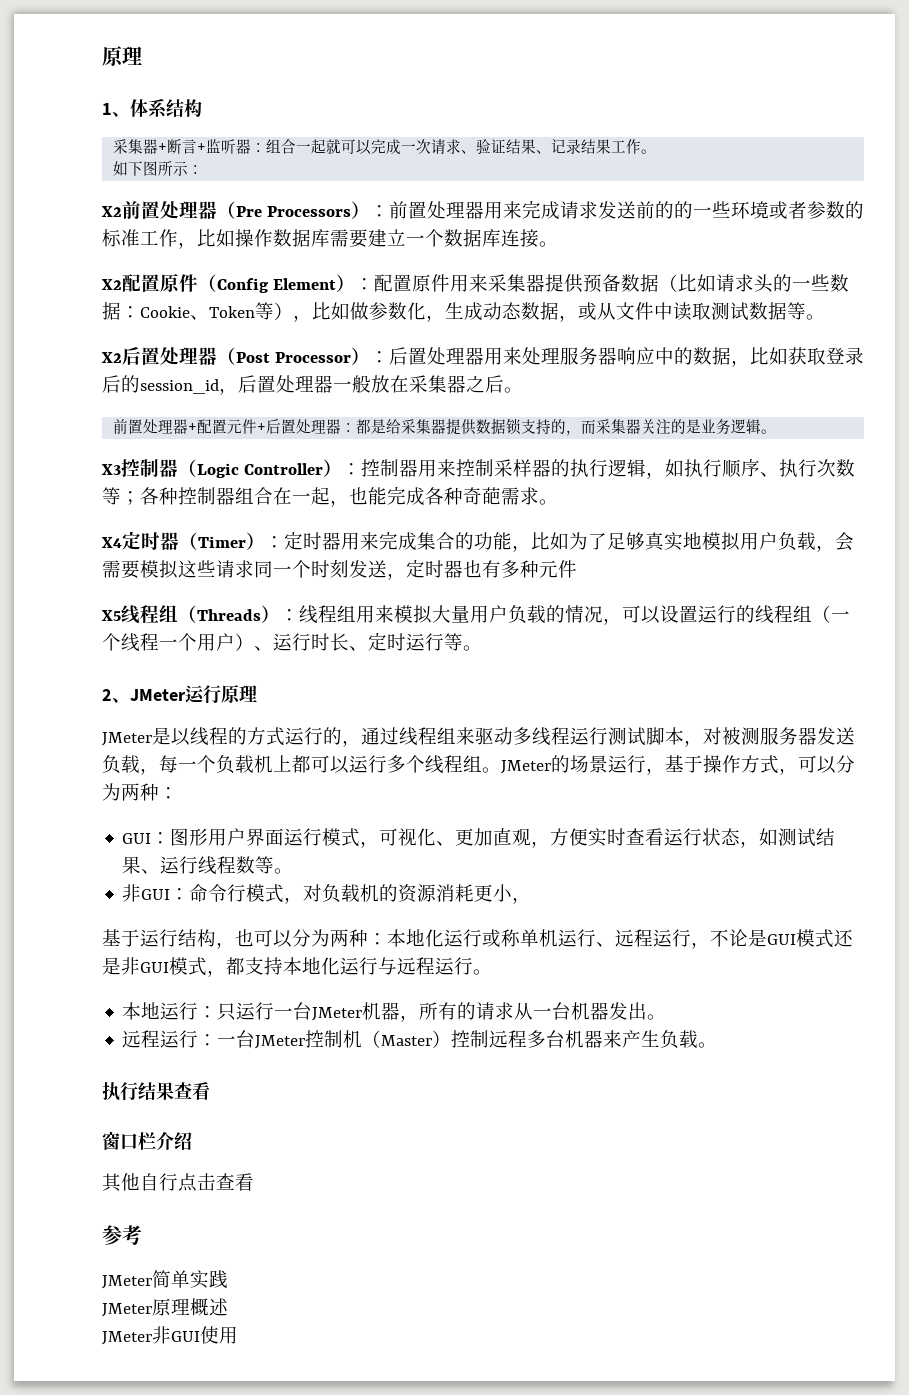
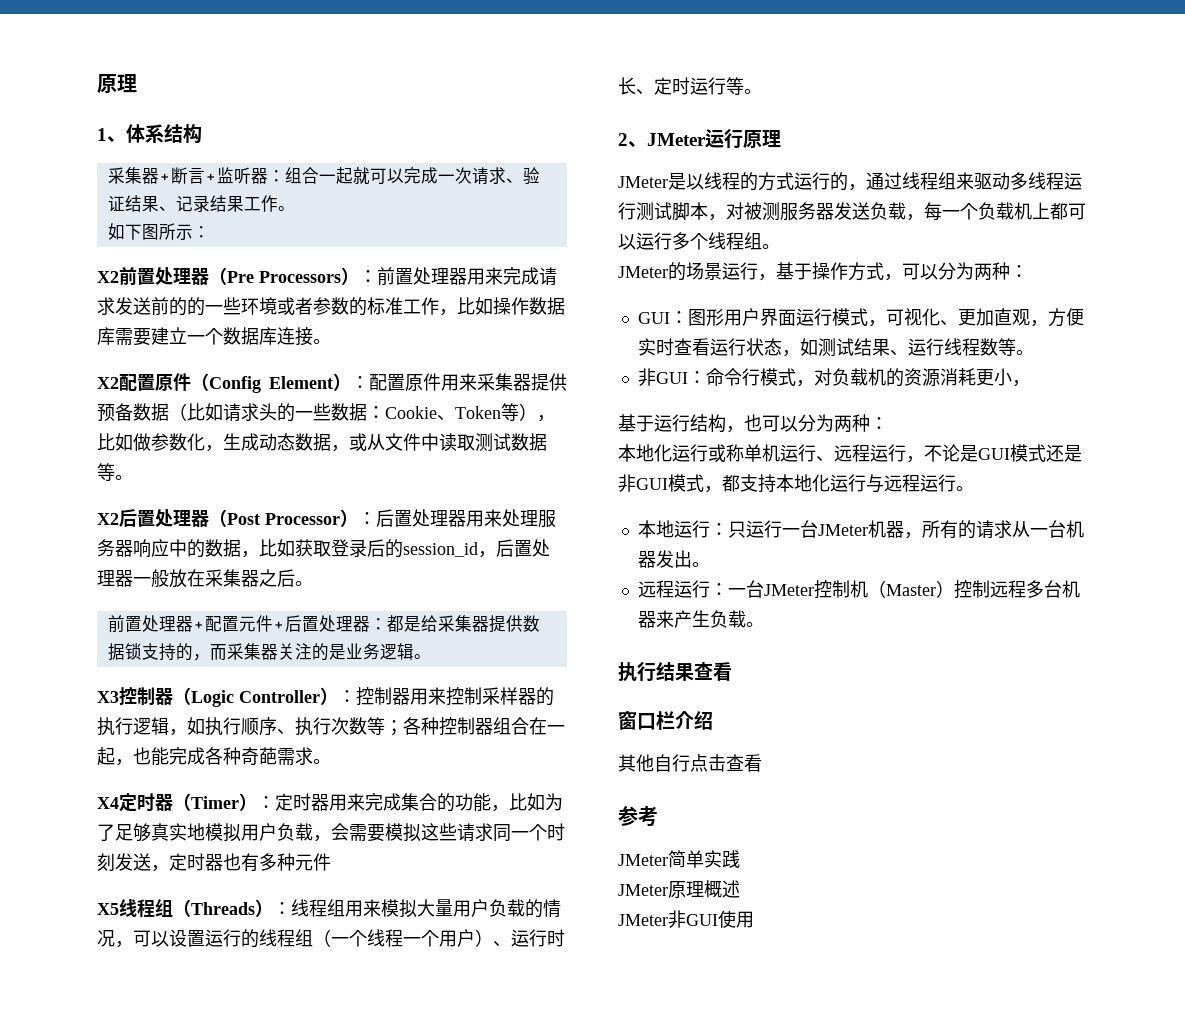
(501, 770) none -> (780, 246) //
(387, 939) none -> (888, 423) //

